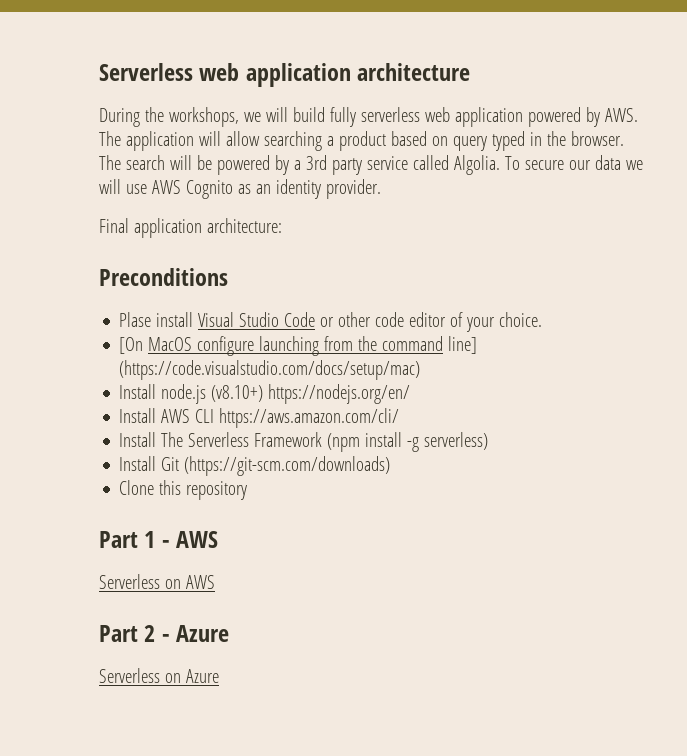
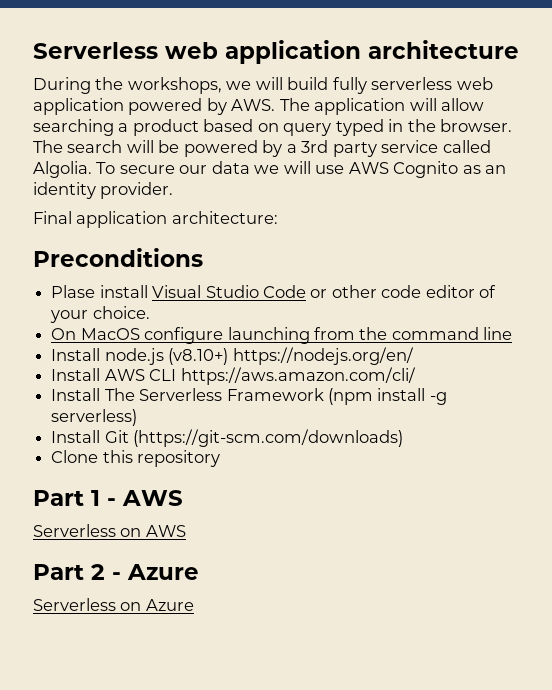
[119,337,144,354] [On -> [51,328,77,340] On
[448,336,478,354] [119,360,421,380] line] (https://code.visualstudio.com/docs/setup/mac) -> [483,327,513,340] line

